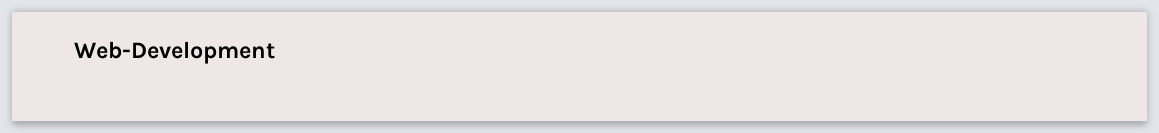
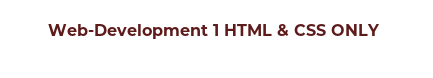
(275, 52) none -> [213,24,380,36] 1 HTML & CSS ONLY

